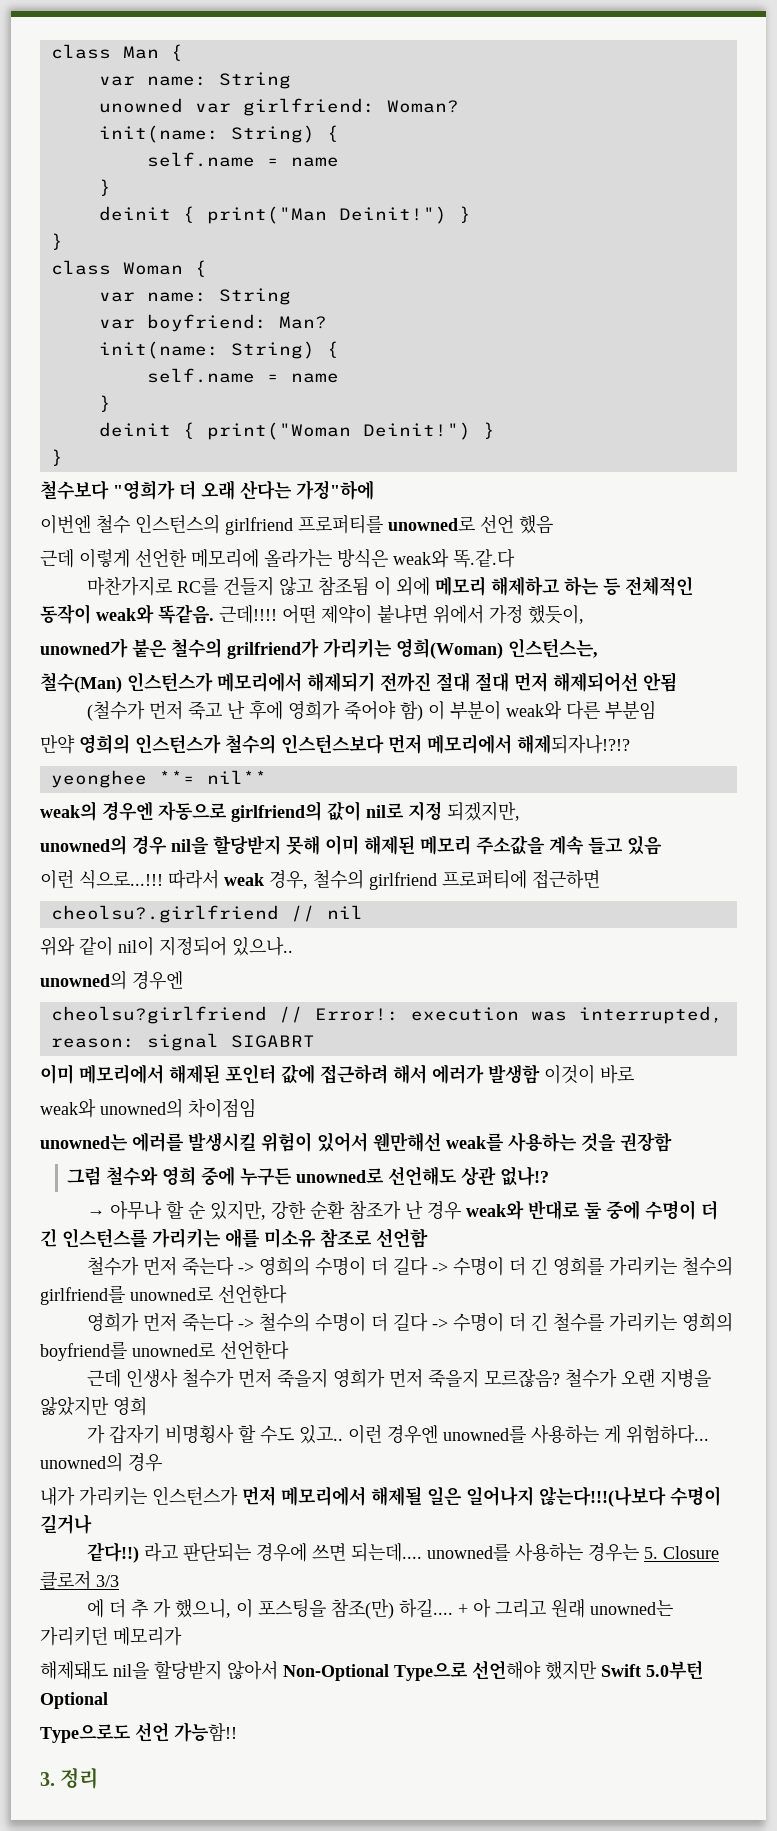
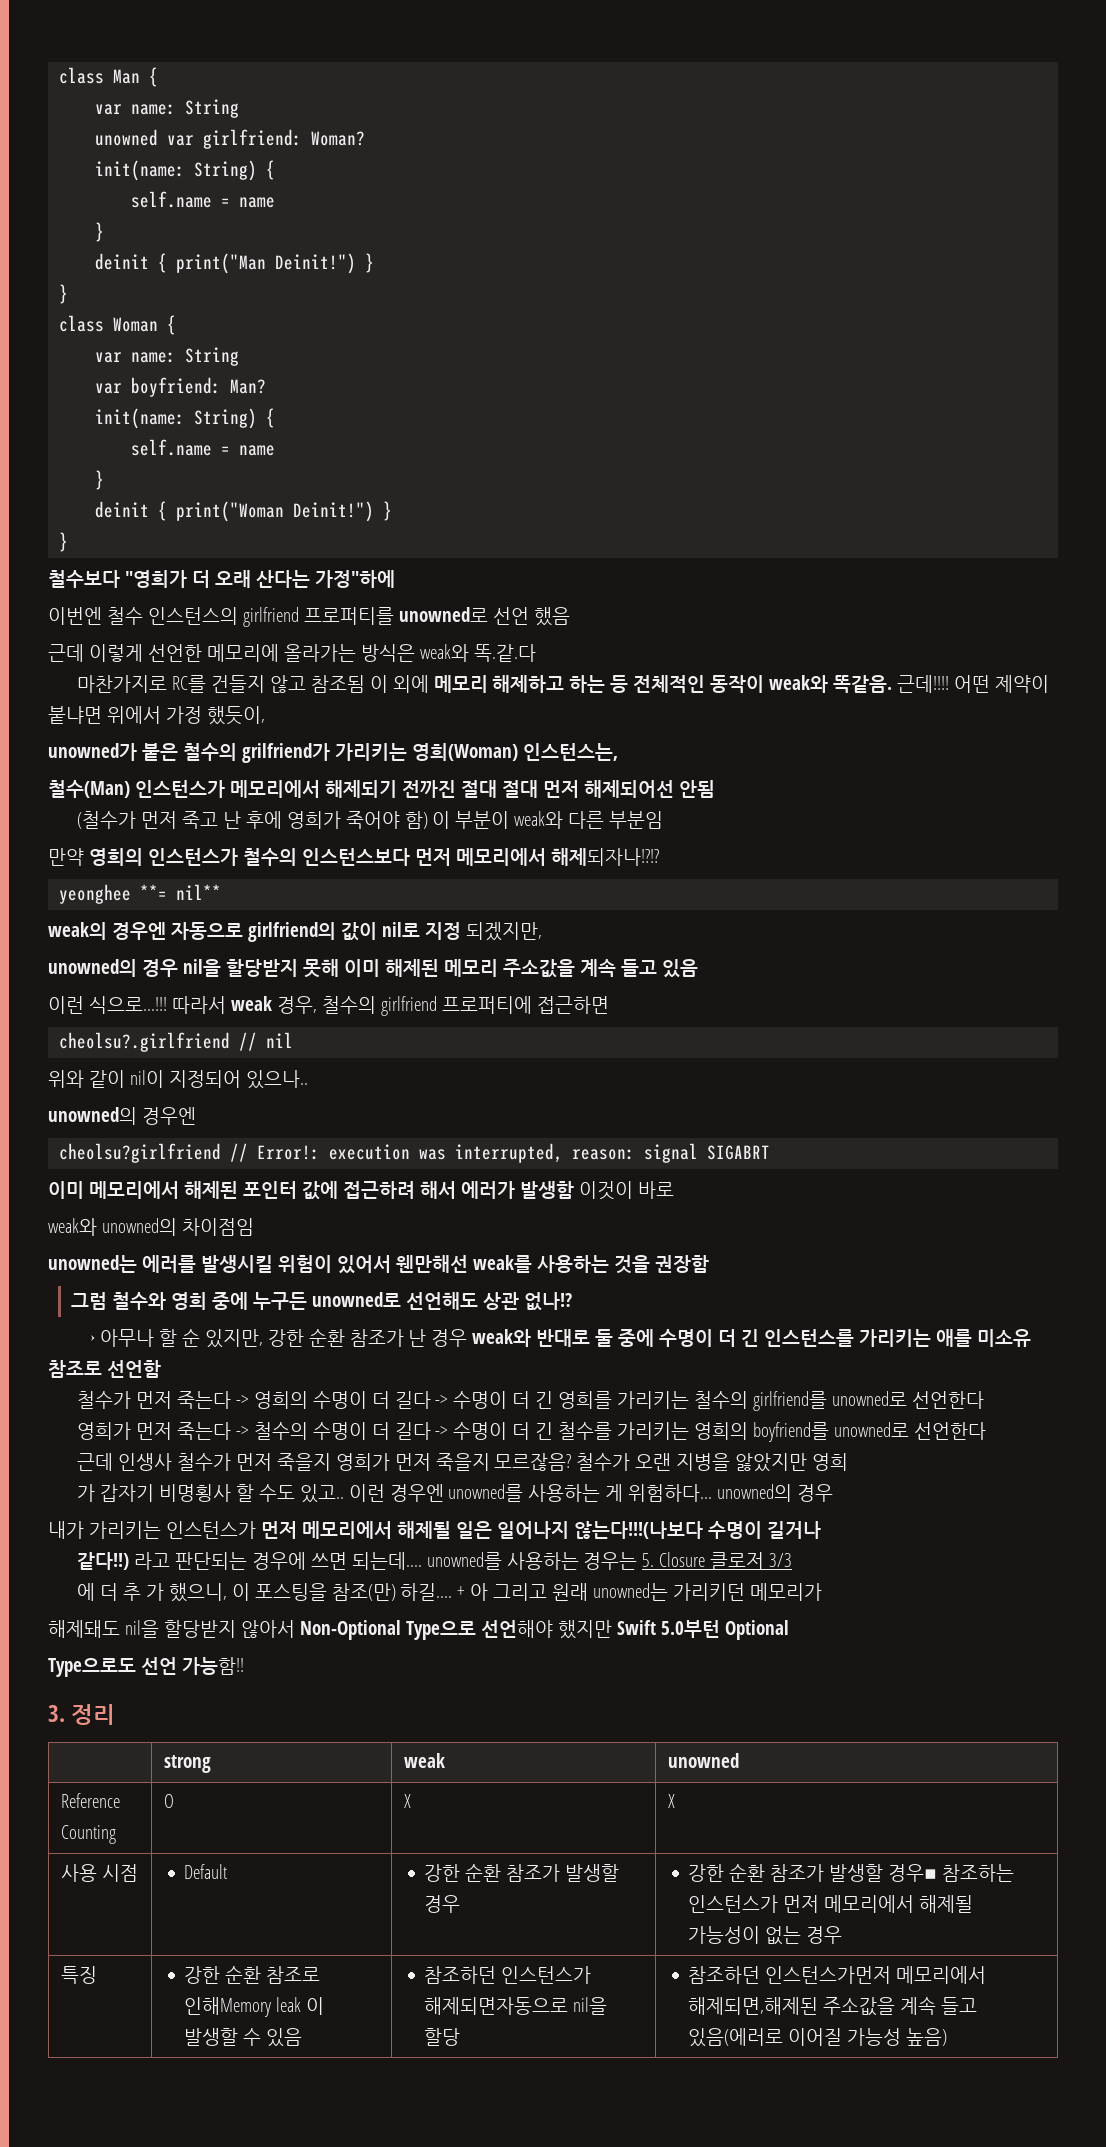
(99, 1778) none -> [164,1755,212,1773] [404,1753,446,1768] [668,1753,740,1768] [61,1793,121,1808] [61,1825,117,1844] [164,1794,175,1808] [404,1794,412,1808] [668,1794,676,1808] [61,1864,139,1882] [184,1864,228,1879] [424,1863,620,1882] [424,1895,461,1913] [688,1863,1015,1882] [688,1895,974,1913] [688,1926,843,1945] [61,1966,98,1984] [184,1965,321,1984] [184,1997,325,2017] [184,2028,303,2047] [424,1966,592,1984] [424,1997,608,2015] [424,2028,461,2046] [688,1966,987,1984] [688,1996,978,2016] [688,2028,948,2047] // | strong | weak | unowned // Reference Counting | O | X | X // 사용 시점 | Default | 강한 순환 참조가 발생할 경우 | 강한 순환 참조가 발생할 경우▪ 참조하는 인스턴스가 먼저 메모리에서 해제될 가능성이 없는 경우 // 특징 | 강한 순환 참조로 인해Memory leak 이 발생할 수 있음 | 참조하던 인스턴스가 해제되면자동으로 nil을 할당 | 참조하던 인스턴스가먼저 메모리에서 해제되면,해제된 주소값을 계속 들고 있음(에러로 이어질 가능성 높음)

